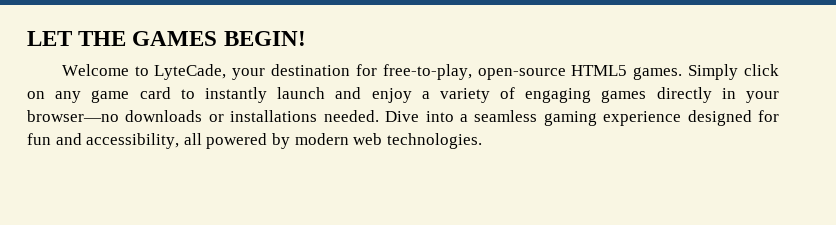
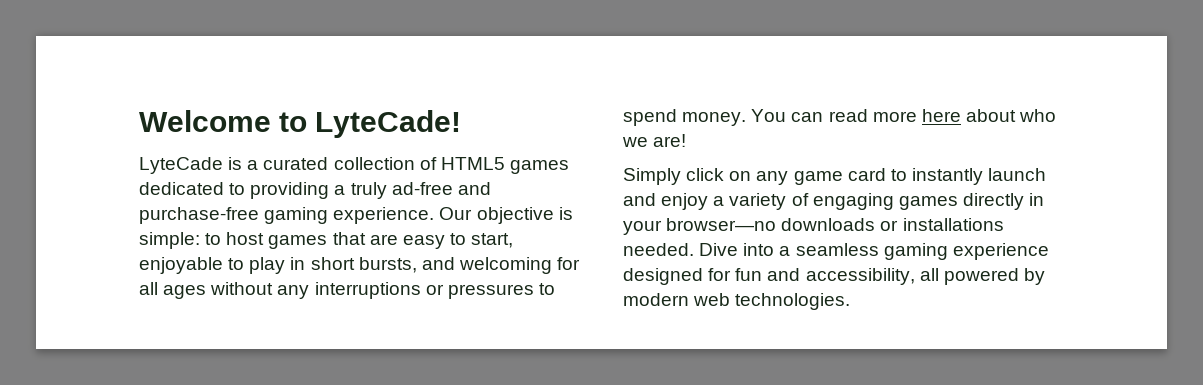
[27,31,306,46] [61,64,683,80] LET THE GAMES BEGIN! // Welcome to LyteCade, your destination for free-to-play, open-source HTML5 games. -> [139,110,462,138] [139,157,569,174] [139,182,491,199] [139,207,573,224] [139,232,514,249] [139,257,581,274] [139,282,555,299] [623,109,1057,126] [622,134,687,147] Welcome to LyteCade! // LyteCade is a curated collection of HTML5 games dedicated to providing a truly ad-free and purchase-free gaming experience. Our objective is simple: to host games that are easy to start, enjoyable to play in short bursts, and welcoming for all ages without any interruptions or pressures to spend money. You can read more here about who we are! //

